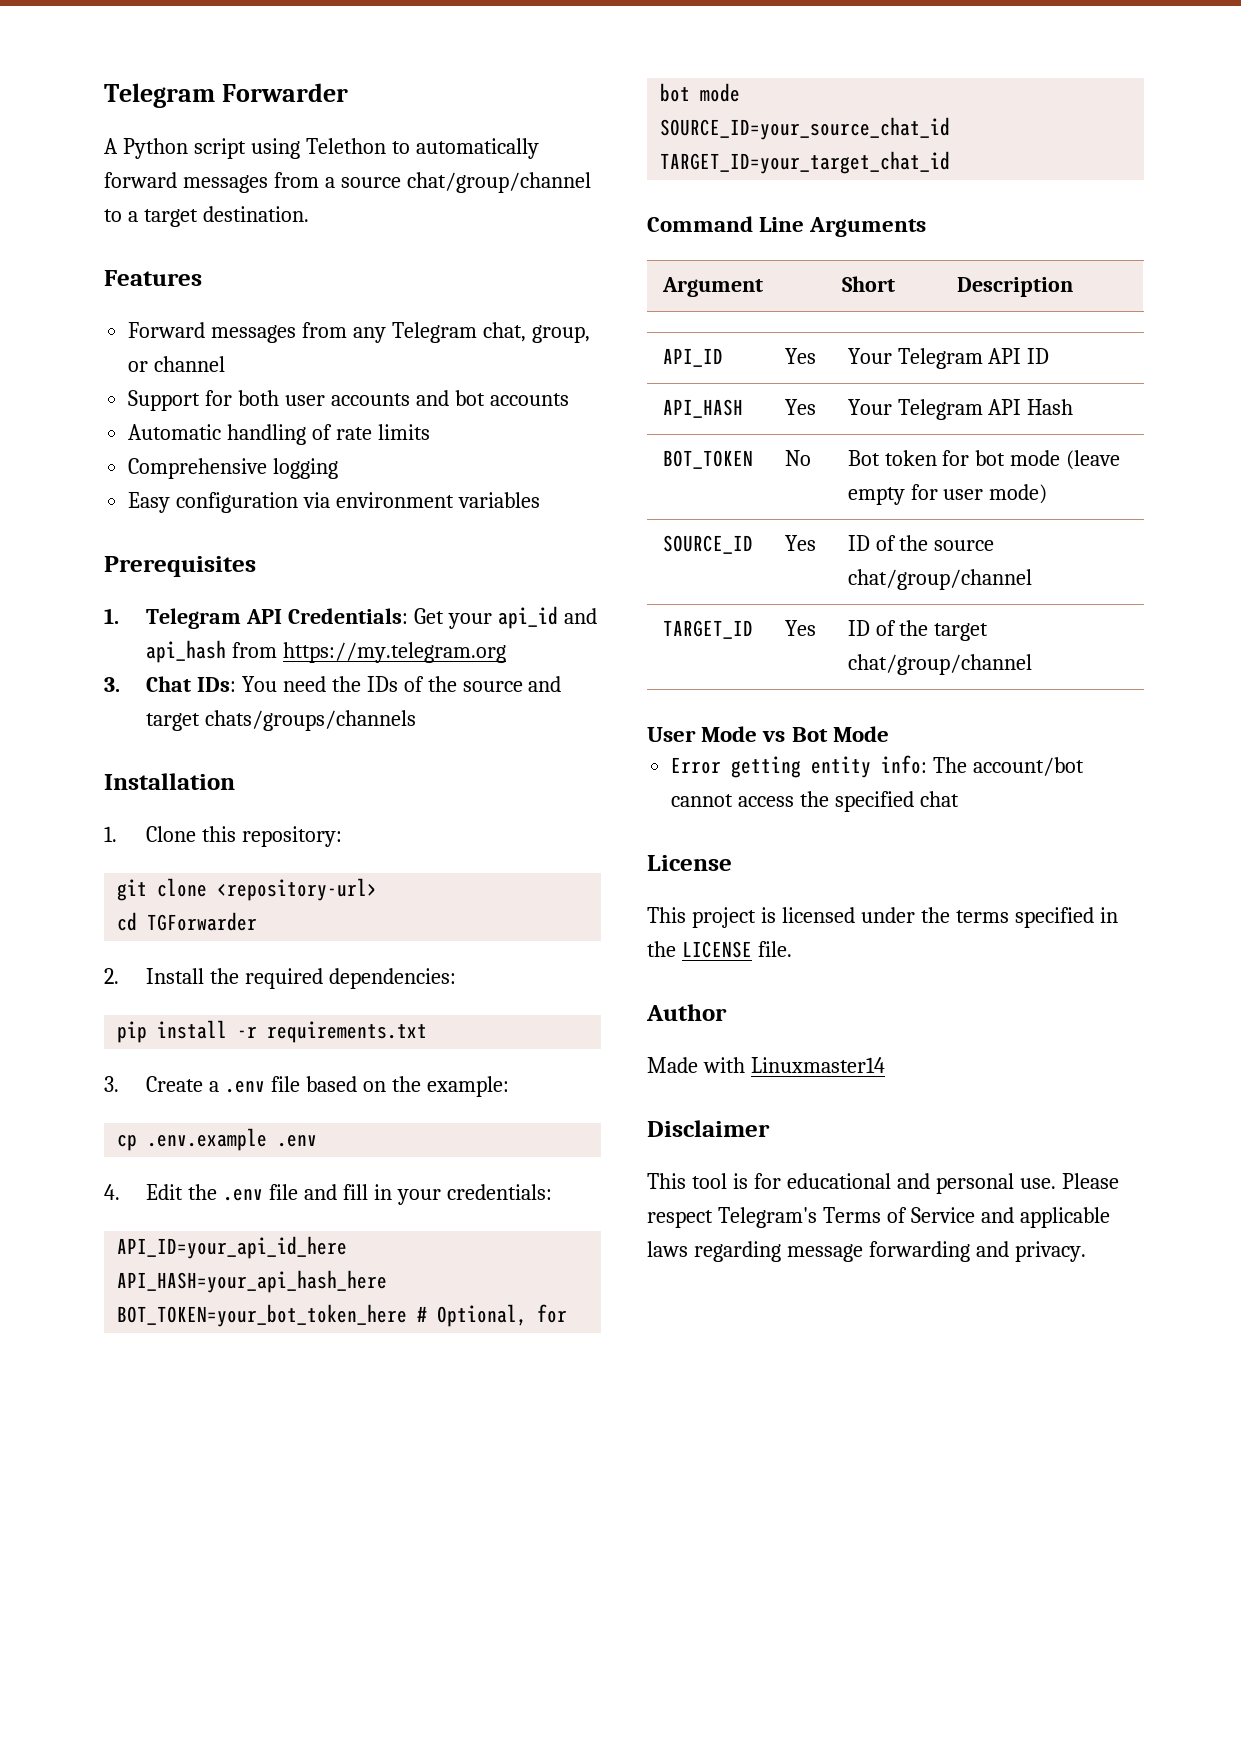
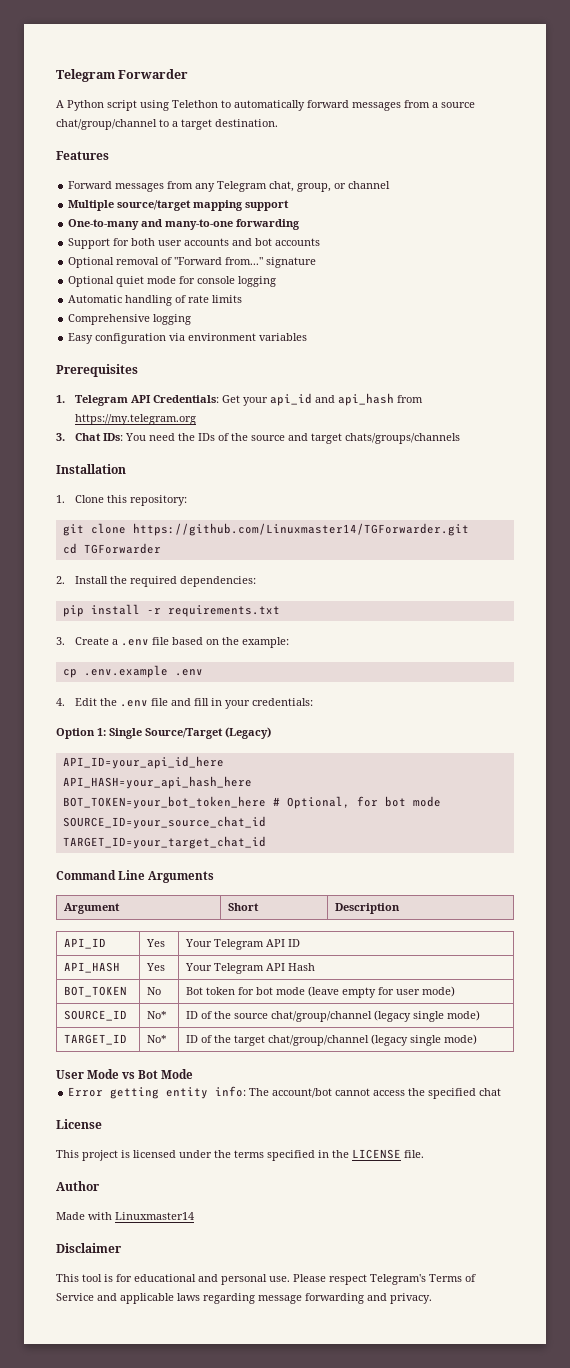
(226, 364) none -> [68,200,290,211] [68,219,301,230] // Multiple source/target mapping support // One-to-many and many-to-one forwarding
(569, 399) none -> [68,257,317,268] [68,276,277,287] // Optional removal of "Forward from..." signature // Optional quiet mode for console logging
[217,878,378,901] <repository-url> -> [132,523,469,536] https://github.com/Linuxmaster14/TGForwarder.git
(552, 1192) none -> [56,727,271,739] // Option 1: Single Source/Target (Legacy)
[784,535,816,551] Yes -> [146,1011,167,1019] No*
(1032, 579) none -> [373,1010,480,1022] (legacy single mode)
[784,620,816,636] Yes -> [146,1035,167,1043] No*
(1032, 664) none -> [370,1034,477,1046] (legacy single mode)

